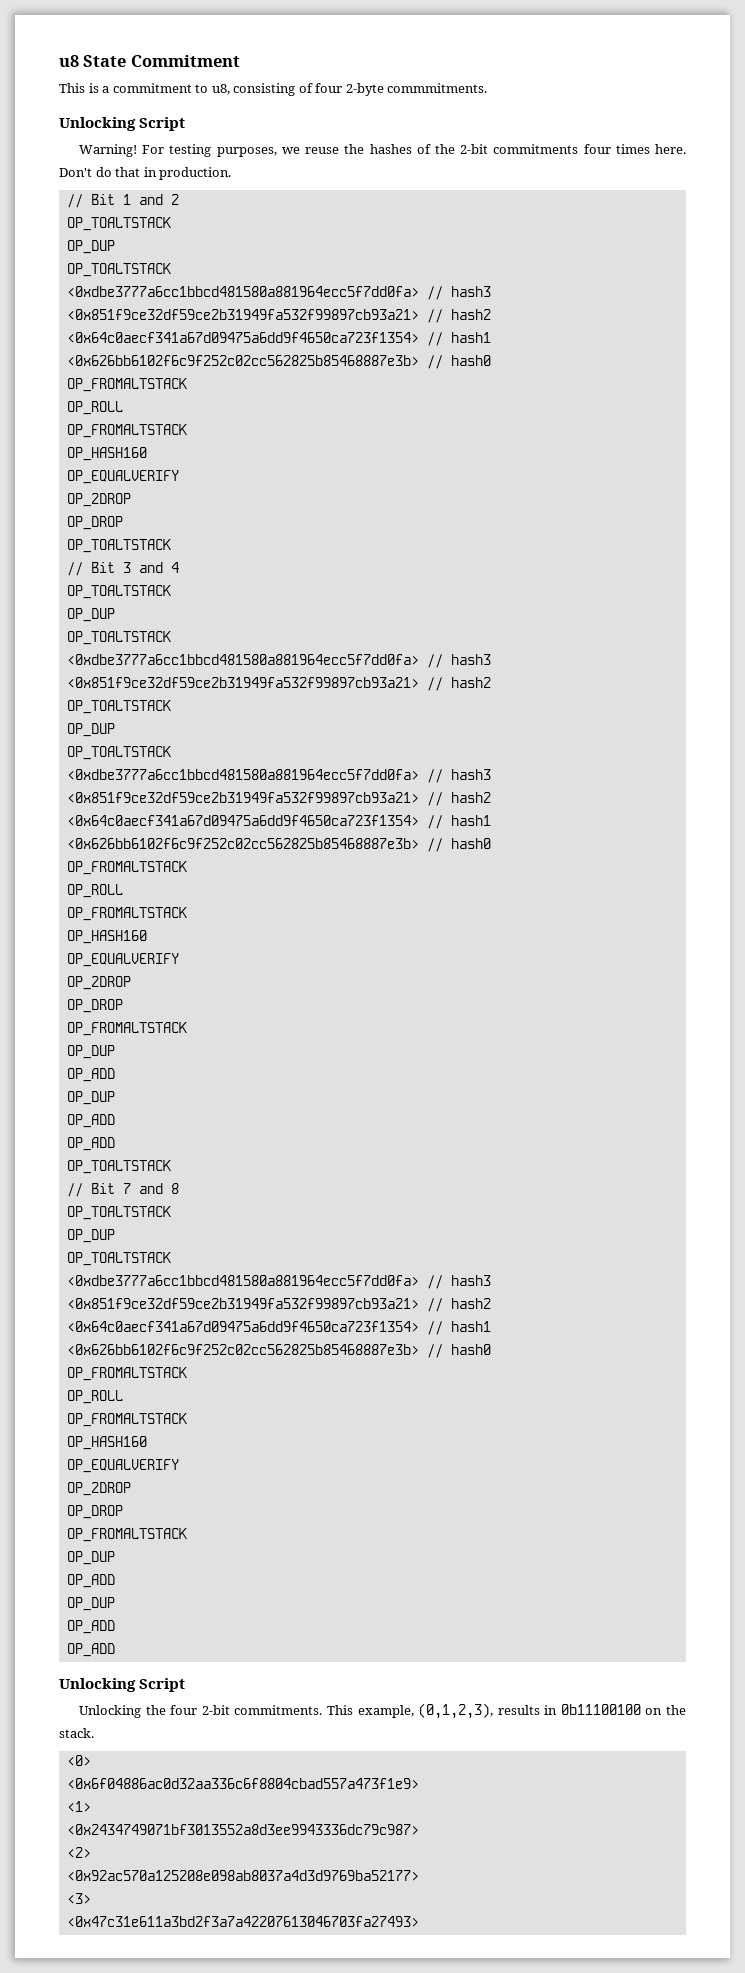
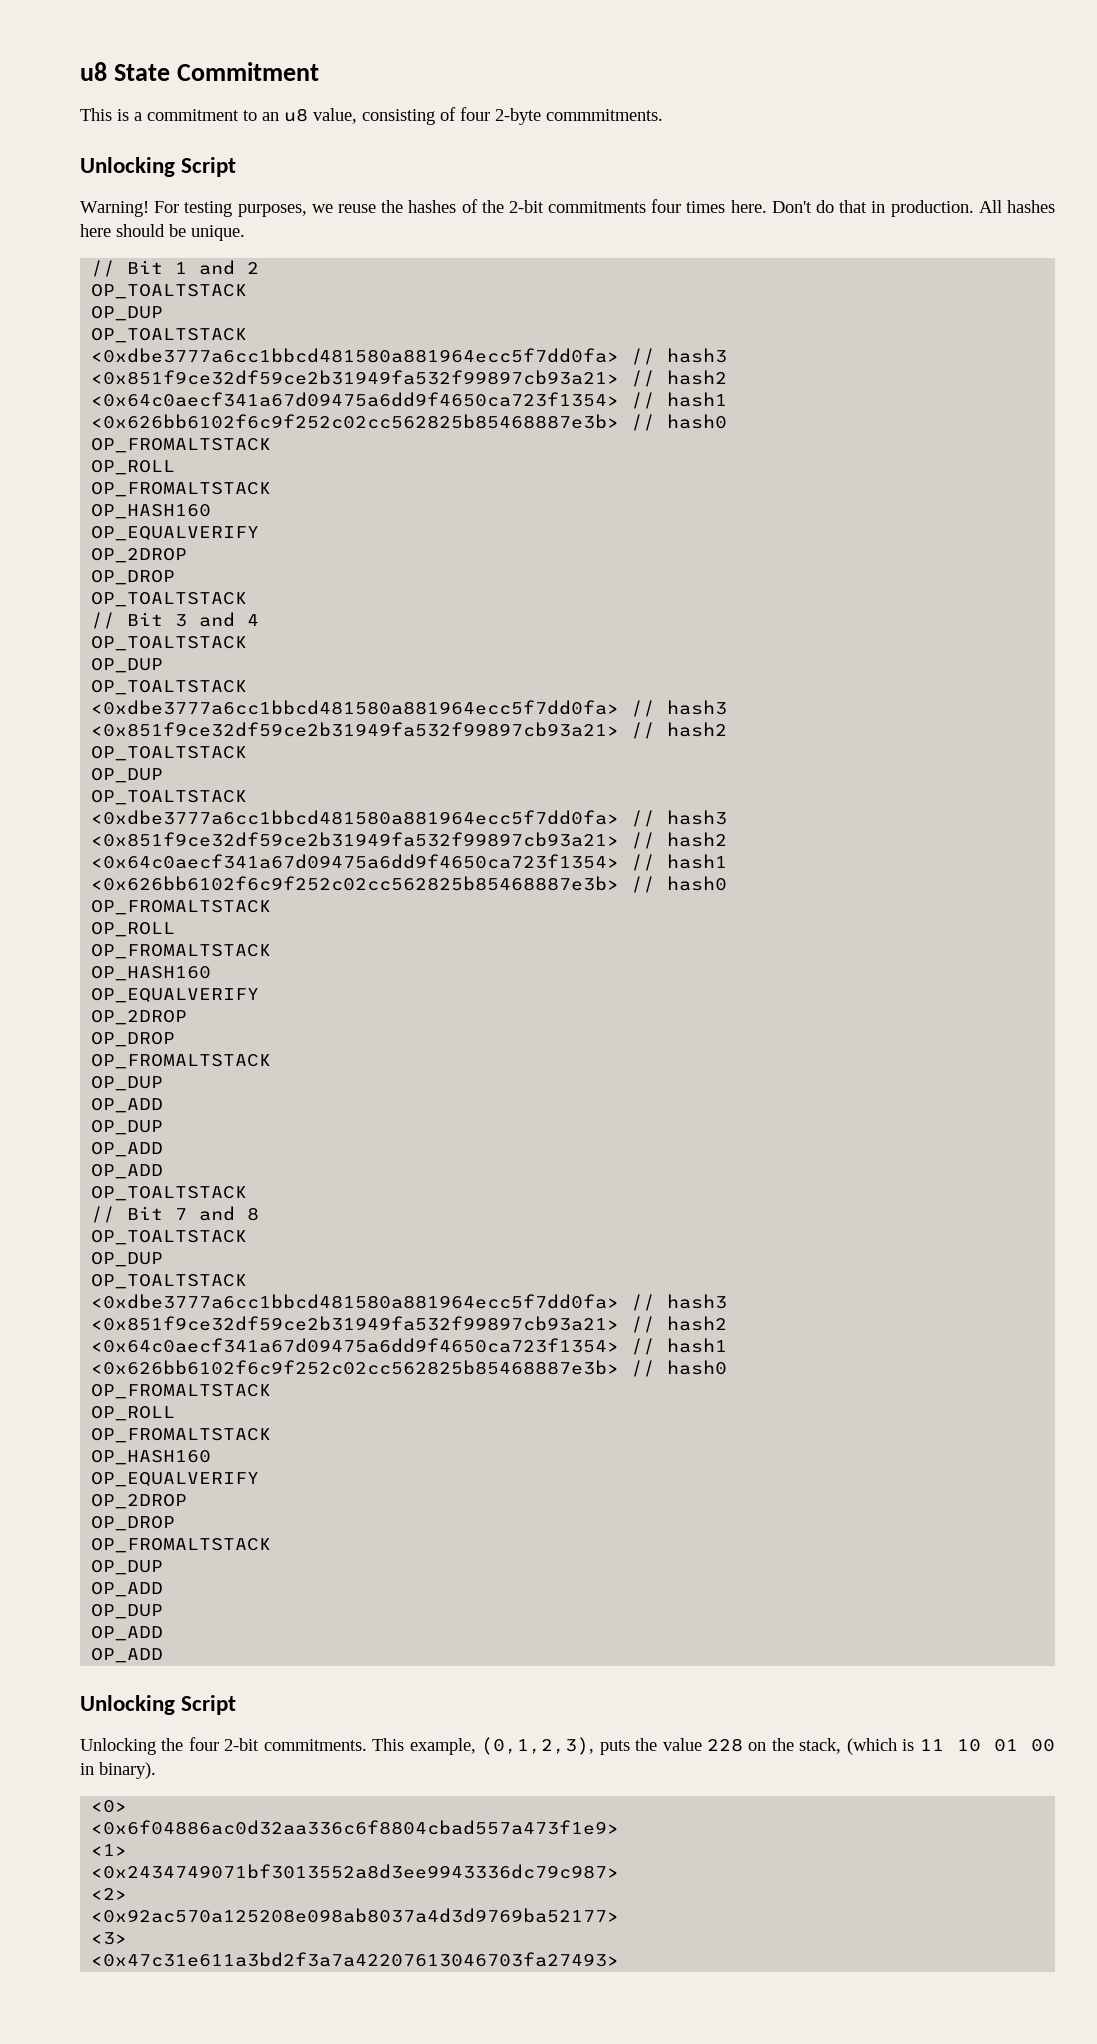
[211,84,230,95] u8, -> [262,108,357,124] an u8 value,
(232, 173) none -> [978,200,1055,213] [80,224,245,241] All hashes here should be unique.
[497,1704,686,1715] [59,1728,94,1738] results in 0b11100100 on the stack. -> [599,1738,1056,1755] [80,1762,156,1779] puts the value 228 on the stack, (which is 11 10 01 00 in binary).

